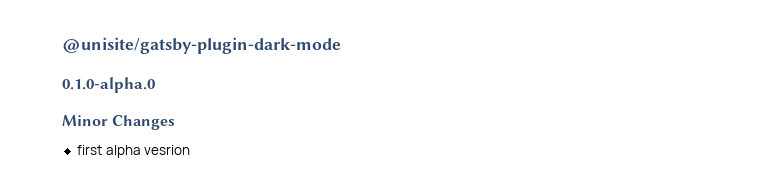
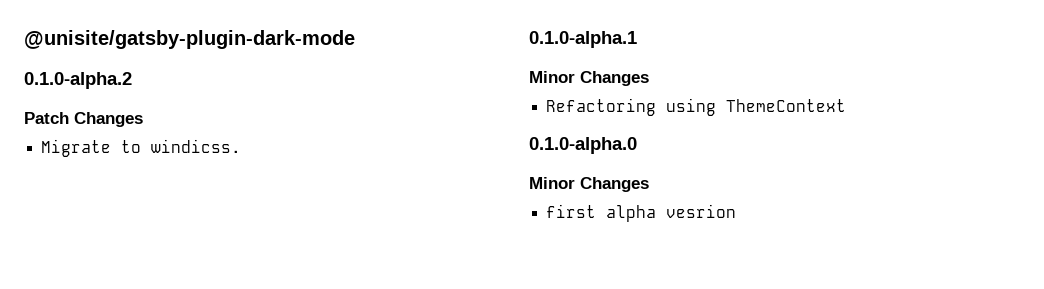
(341, 45) none -> [24,72,132,89] [24,112,143,127] [41,139,242,157] [529,31,637,48] [529,71,649,86] [546,98,847,116] // 0.1.0-alpha.2 // Patch Changes // Migrate to windicss. // 0.1.0-alpha.1 // Minor Changes // Refactoring using ThemeContext

